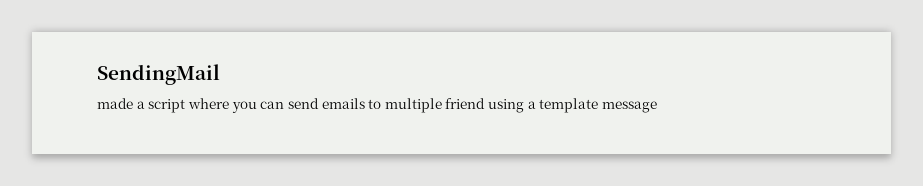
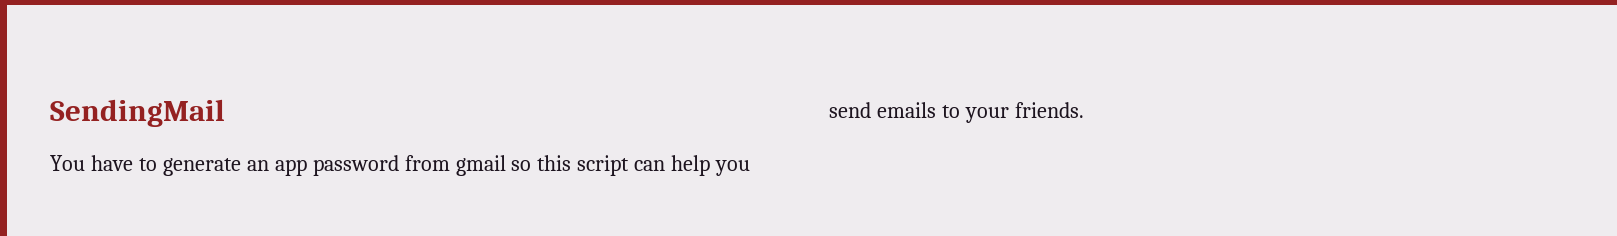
[97,98,658,113] made a script where you can send emails to multiple friend using a template message -> [50,155,751,176] [829,102,1084,123] You have to generate an app password from gmail so this script can help you send emails to your friends.

